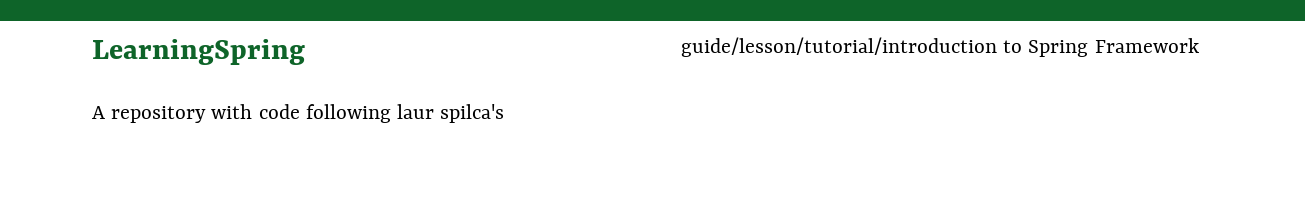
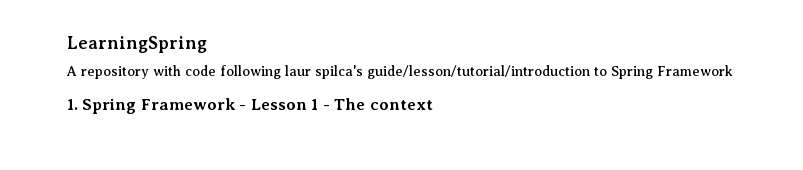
(1199, 45) none -> [67,98,433,114] // 1. Spring Framework - Lesson 1 - The context

